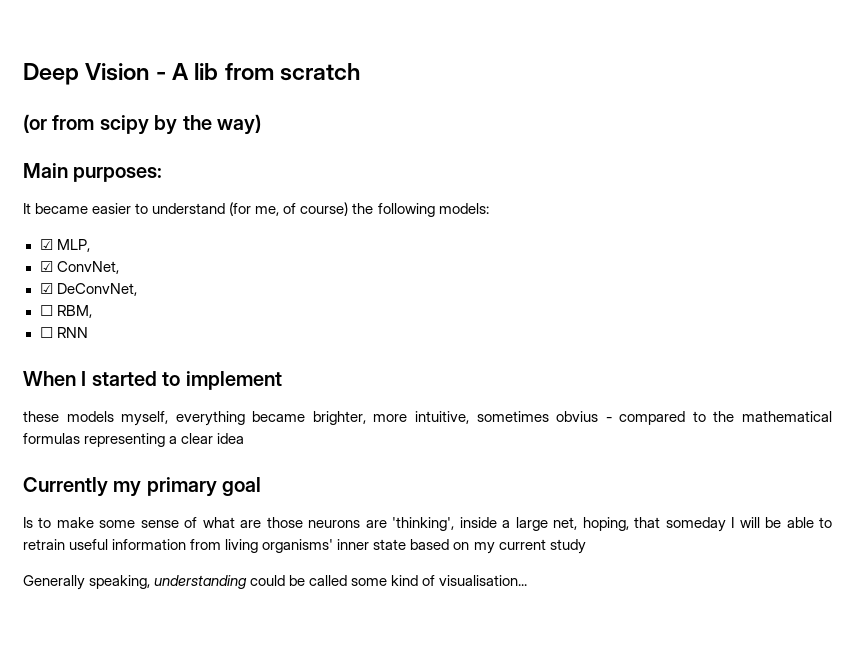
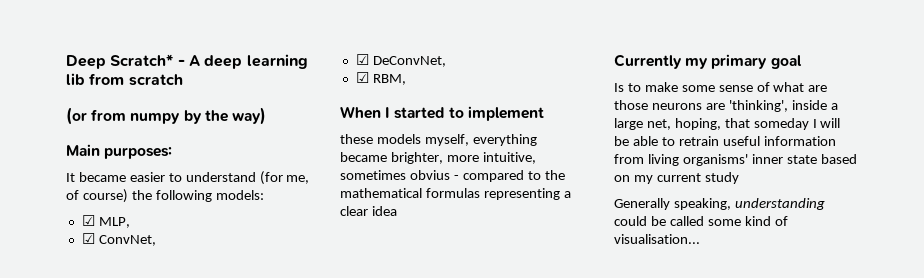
[85,63,150,81] Vision -> [110,54,174,66] Scratch*
(190, 71) none -> [204,54,308,69] deep learning
[99,115,149,135] scipy -> [130,113,181,124] numpy
[39,305,53,316] ☐ -> [355,72,369,83] ☑
[39,327,88,338] // ☐ RNN -> (406, 79) none

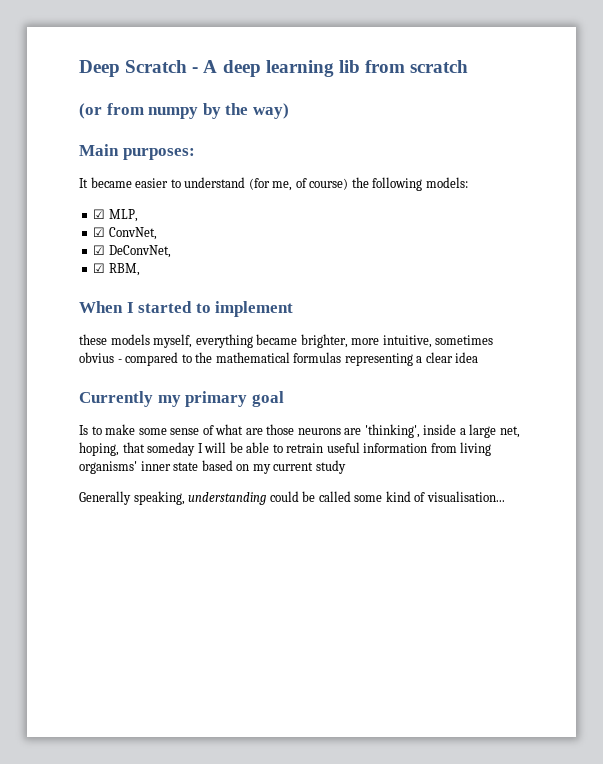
[110,54,174,66] Scratch* -> [125,60,188,73] Scratch

